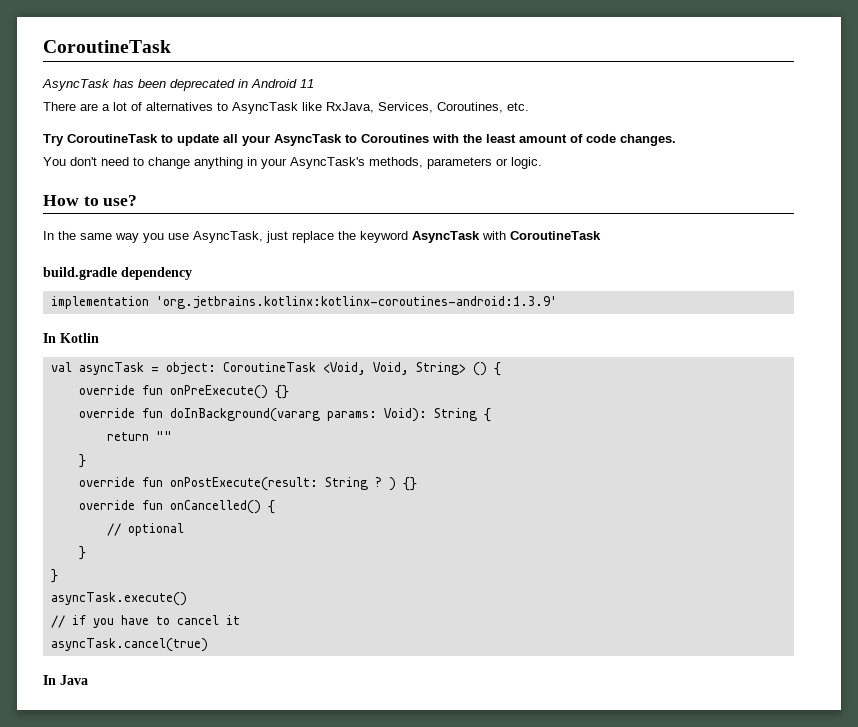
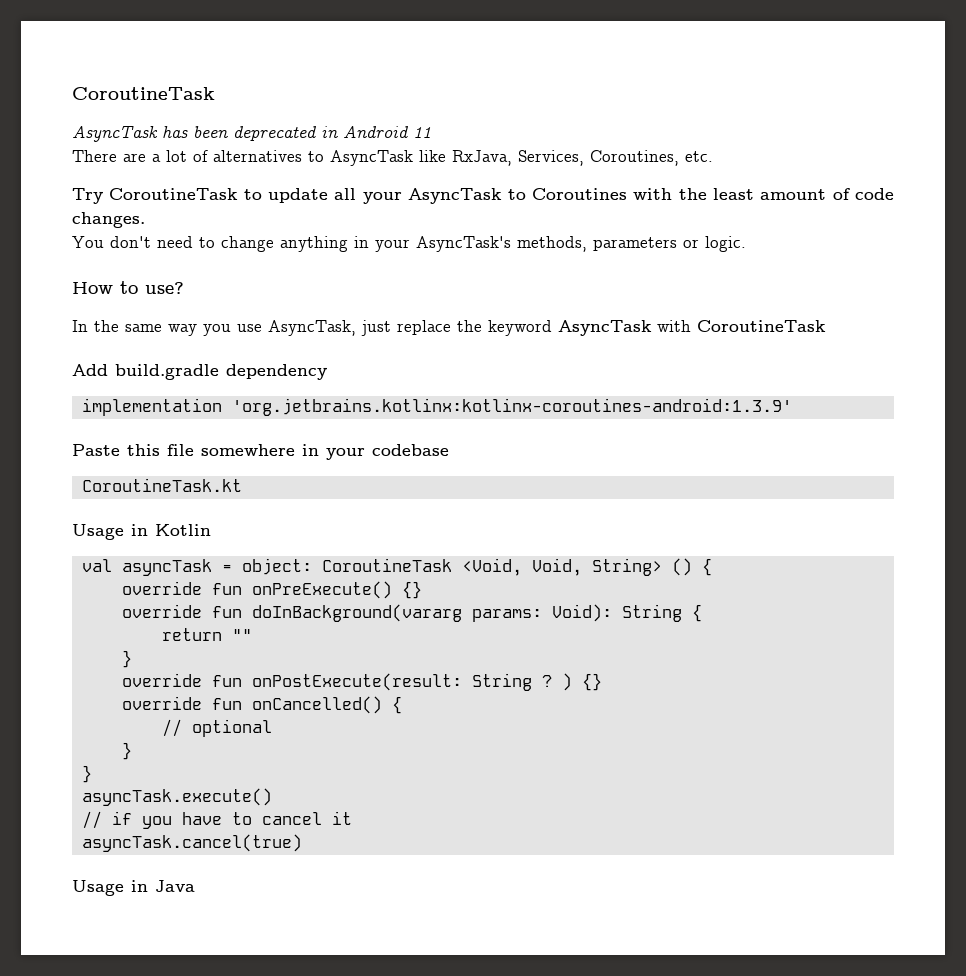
(601, 235) none -> [72,364,108,376] Add
[43,333,56,343] In -> [72,444,449,460] [81,478,242,492] [72,524,148,540] Paste this file somewhere in your codebase // CoroutineTask.kt // Usage in
[43,675,56,685] In -> [72,880,148,896] Usage in

